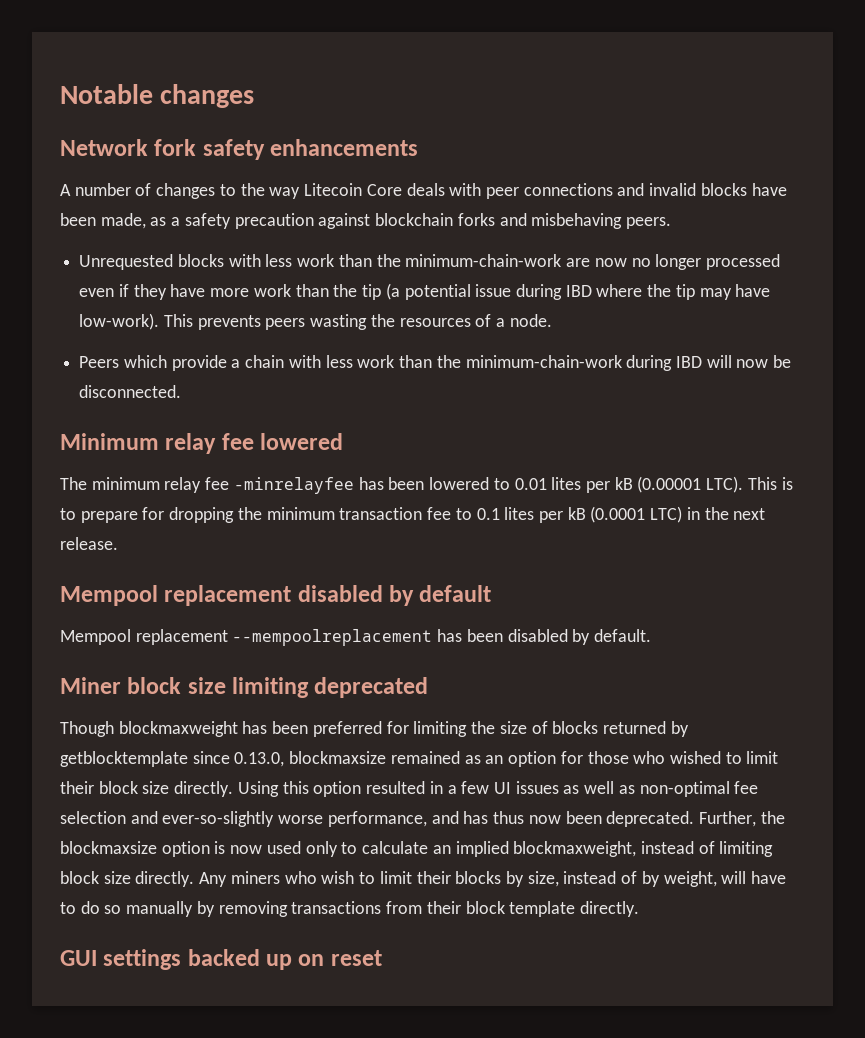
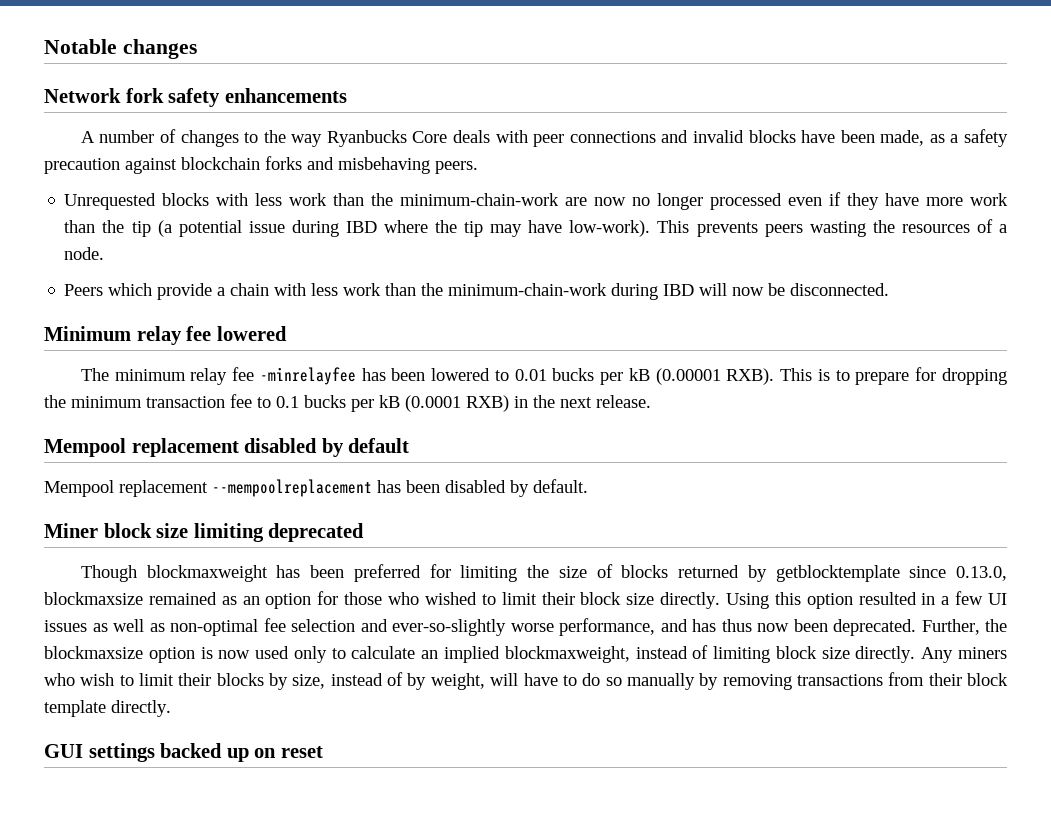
[304,183,363,196] Litecoin -> [326,130,407,147] Ryanbucks
[551,477,582,490] lites -> [552,368,595,381] bucks
[706,476,744,493] LTC). -> [726,368,775,385] RXB).
[504,507,535,520] lites -> [304,395,346,408] bucks
[650,506,683,523] LTC) -> [466,395,509,412] RXB)

